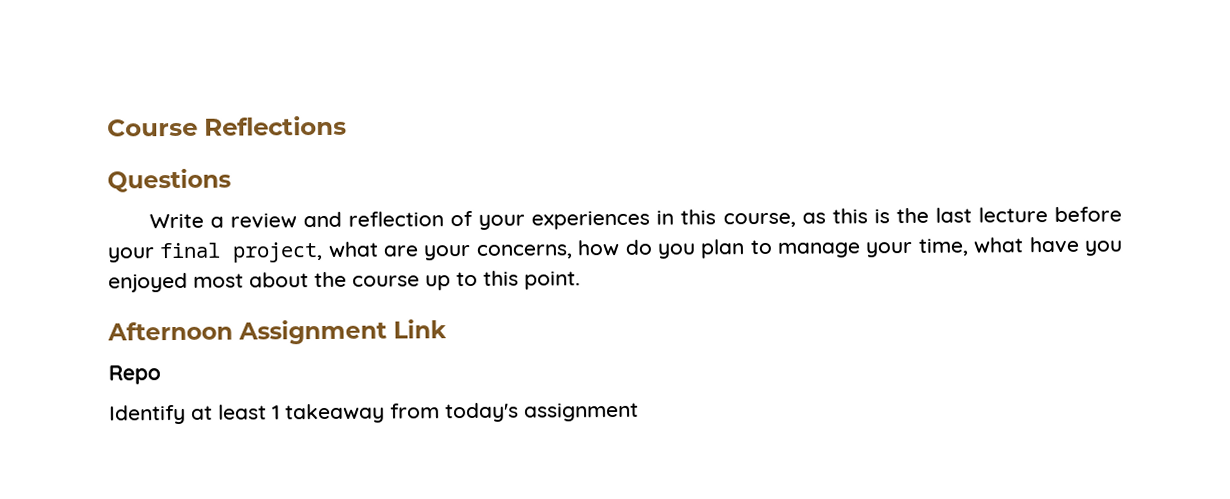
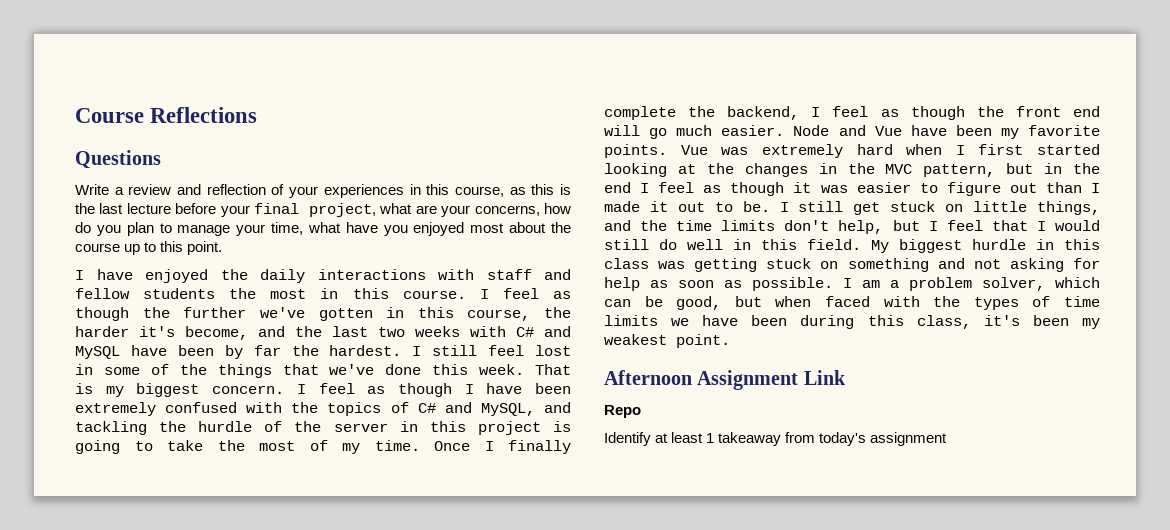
(581, 280) none -> [75,269,571,283] [75,288,571,299] [75,307,571,321] [75,326,571,340] [75,345,571,359] [75,364,571,378] [75,383,571,397] [75,402,571,416] [75,421,571,435] [75,440,571,454] [604,106,1100,120] [604,125,1100,139] [604,144,1100,158] [604,163,1100,177] [604,182,1100,196] [604,201,1100,215] [604,220,1100,234] [604,239,1100,253] [604,258,1100,272] [604,277,1100,291] [604,296,1100,310] [604,315,1100,329] [604,334,730,348] // I have enjoyed the daily interactions with staff and fellow students the most in this course. I feel as though the further we've gotten in this course, the harder it's become, and the last two weeks with C# and MySQL have been by far the hardest. I still feel lost in some of the things that we've done this week. That is my biggest concern. I feel as though I have been extremely confused with the topics of C# and MySQL, and tackling the hurdle of the server in this project is going to take the most of my time. Once I finally complete the backend, I feel as though the front end will go much easier. Node and Vue have been my favorite points. Vue was extremely hard when I first started looking at the changes in the MVC pattern, but in the end I feel as though it was easier to figure out than I made it out to be. I still get stuck on little things, and the time limits don't help, but I feel that I would still do well in this field. My biggest hurdle in this class was getting stuck on something and not asking for help as soon as possible. I am a problem solver, which can be good, but when faced with the types of time limits we have been during this class, it's been my weakest point.

